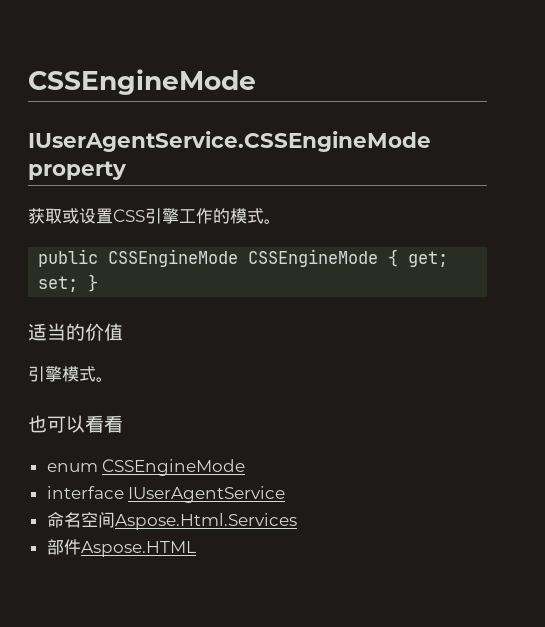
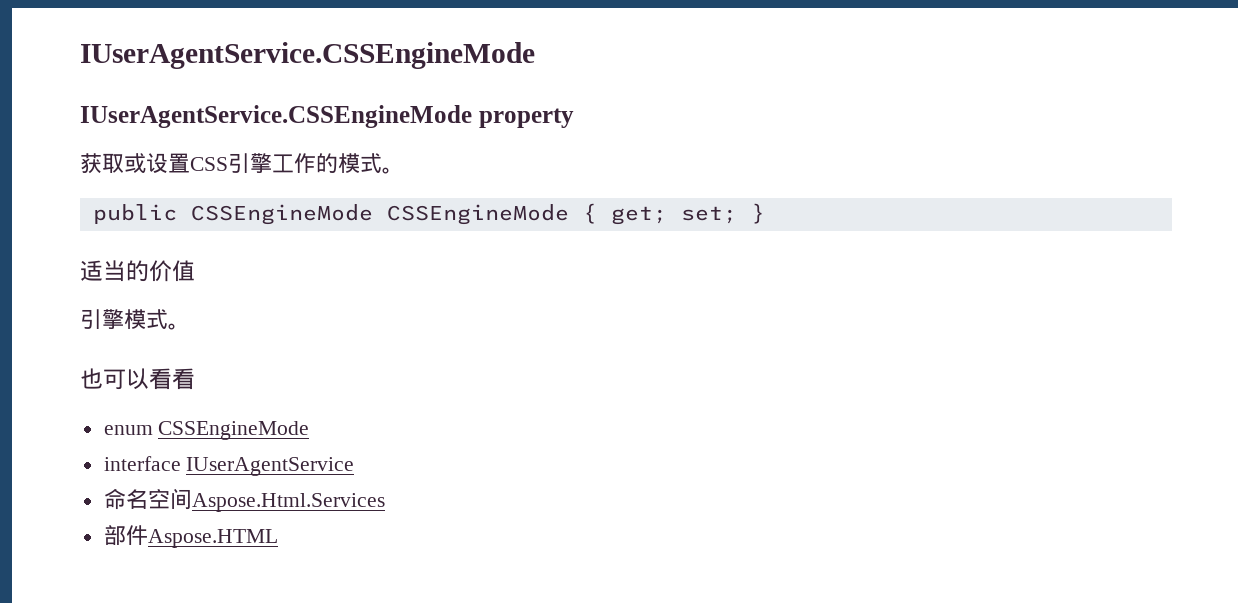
[28,69,256,95] CSSEngineMode -> [80,42,535,69] IUserAgentService.CSSEngineMode

